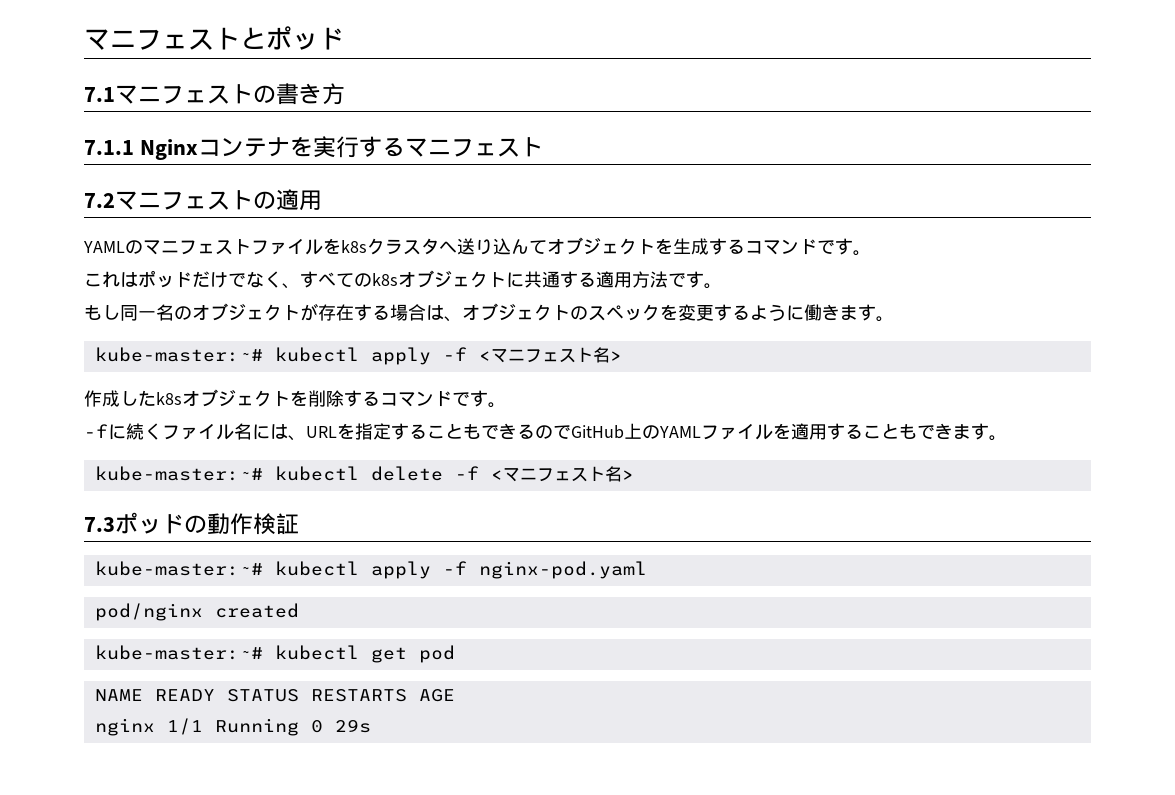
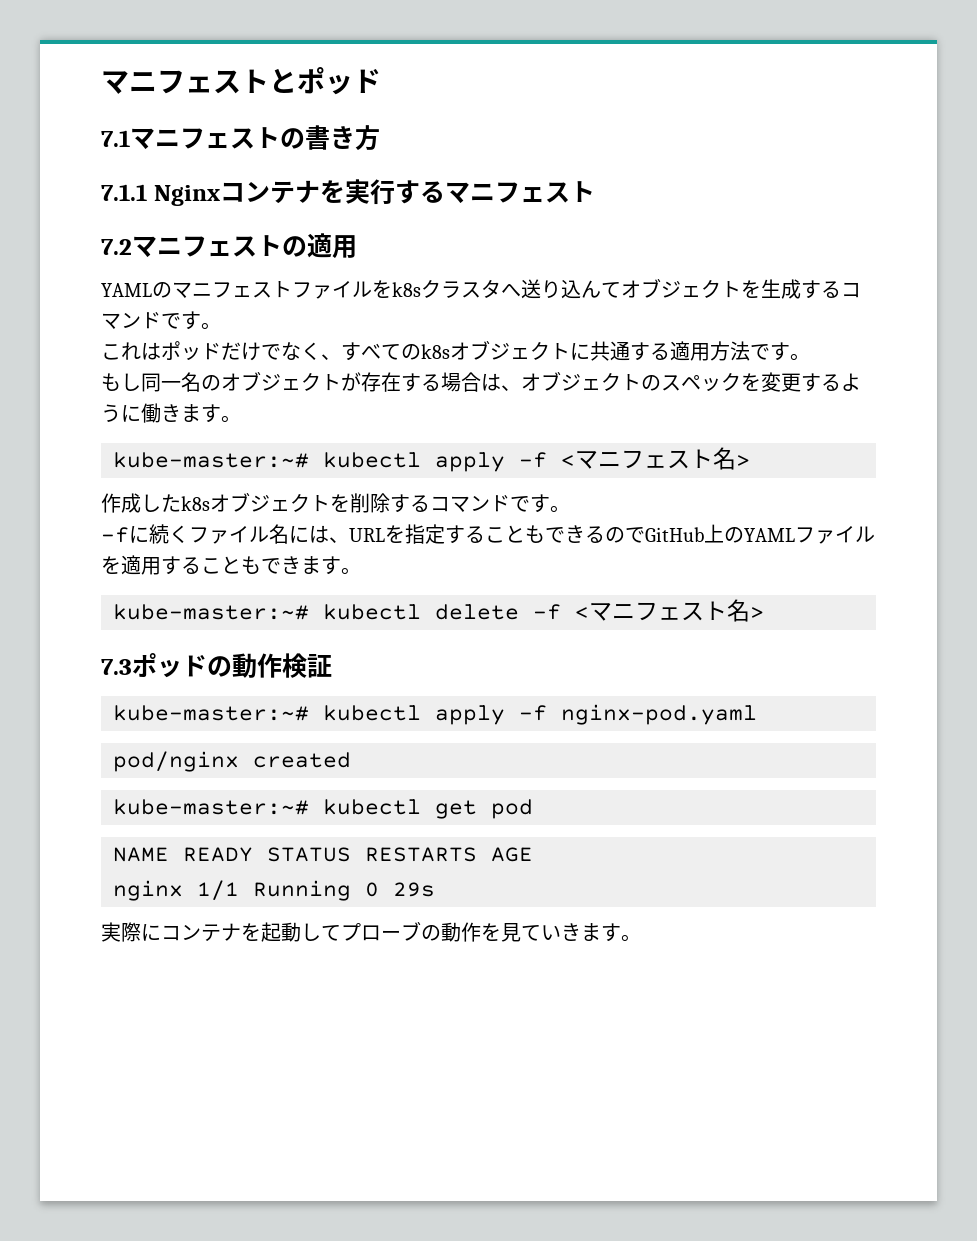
(371, 726) none -> [101,921,641,942] // 実際にコンテナを起動してプローブの動作を見ていきます。

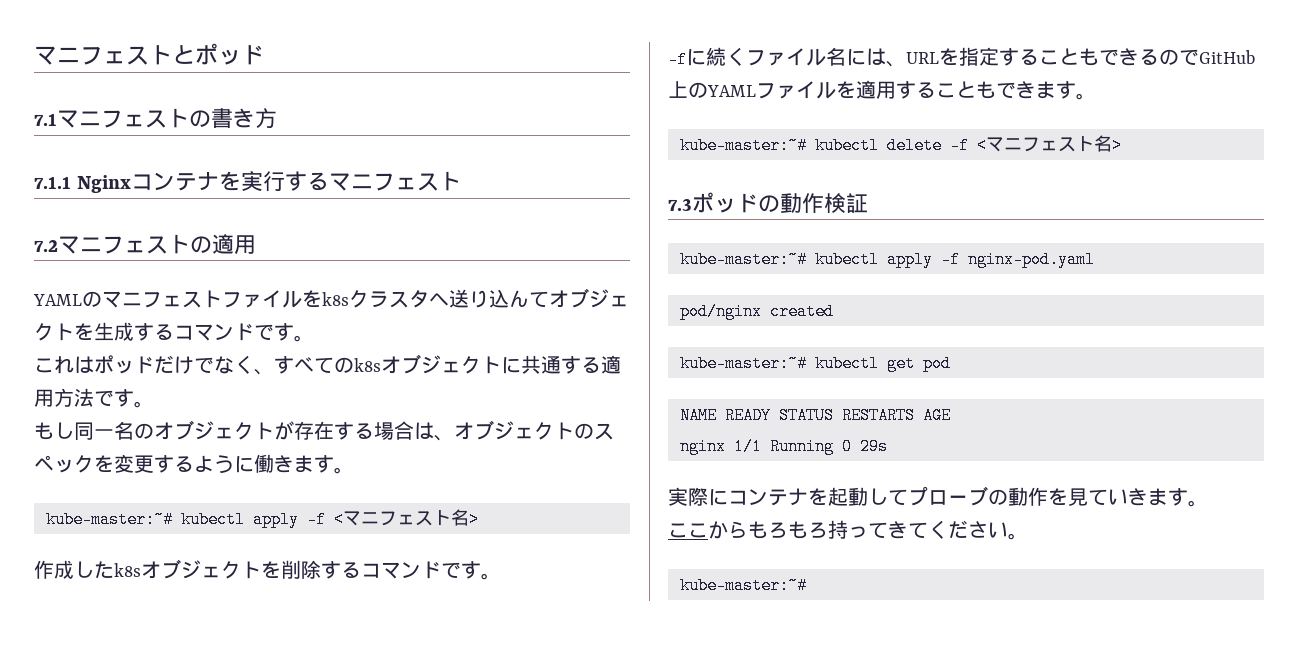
(641, 938) none -> [668,520,1028,540] [679,577,807,594] // ここからもろもろ持ってきてください。 // kube-master:~#

